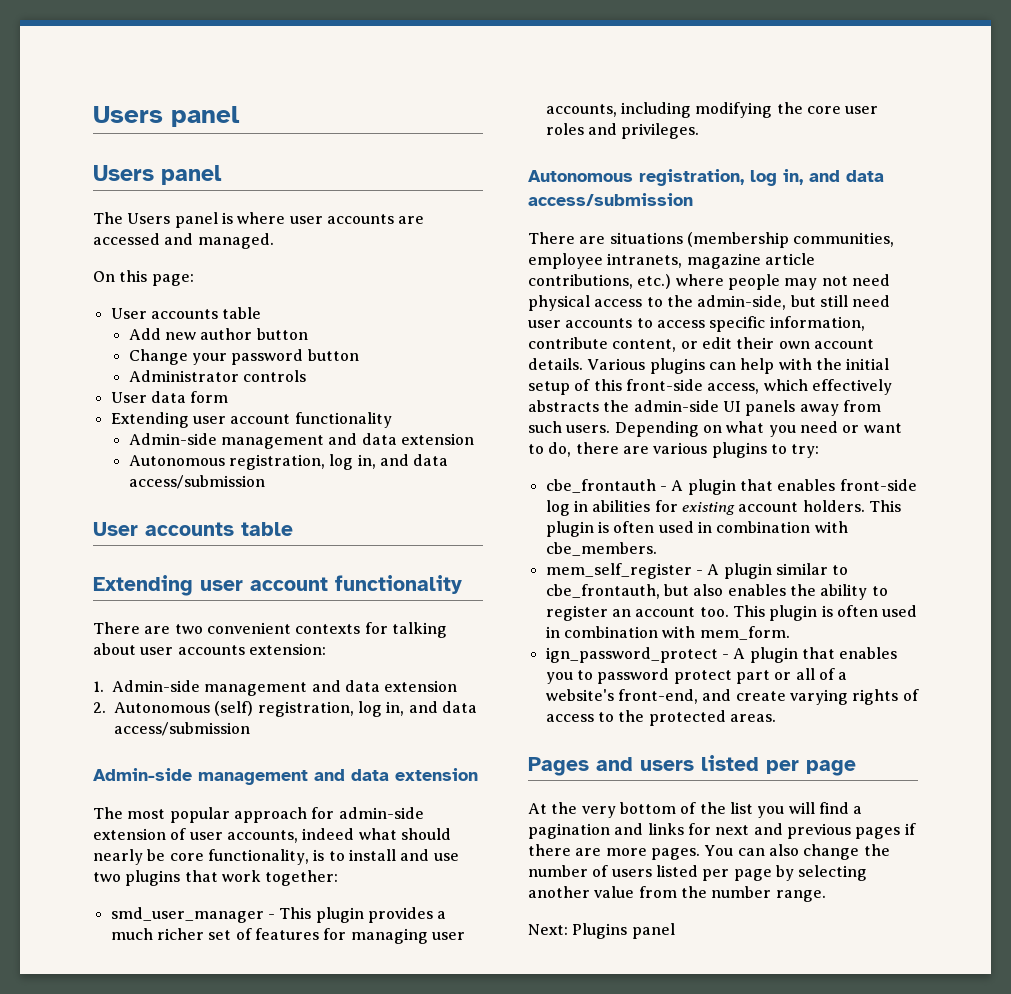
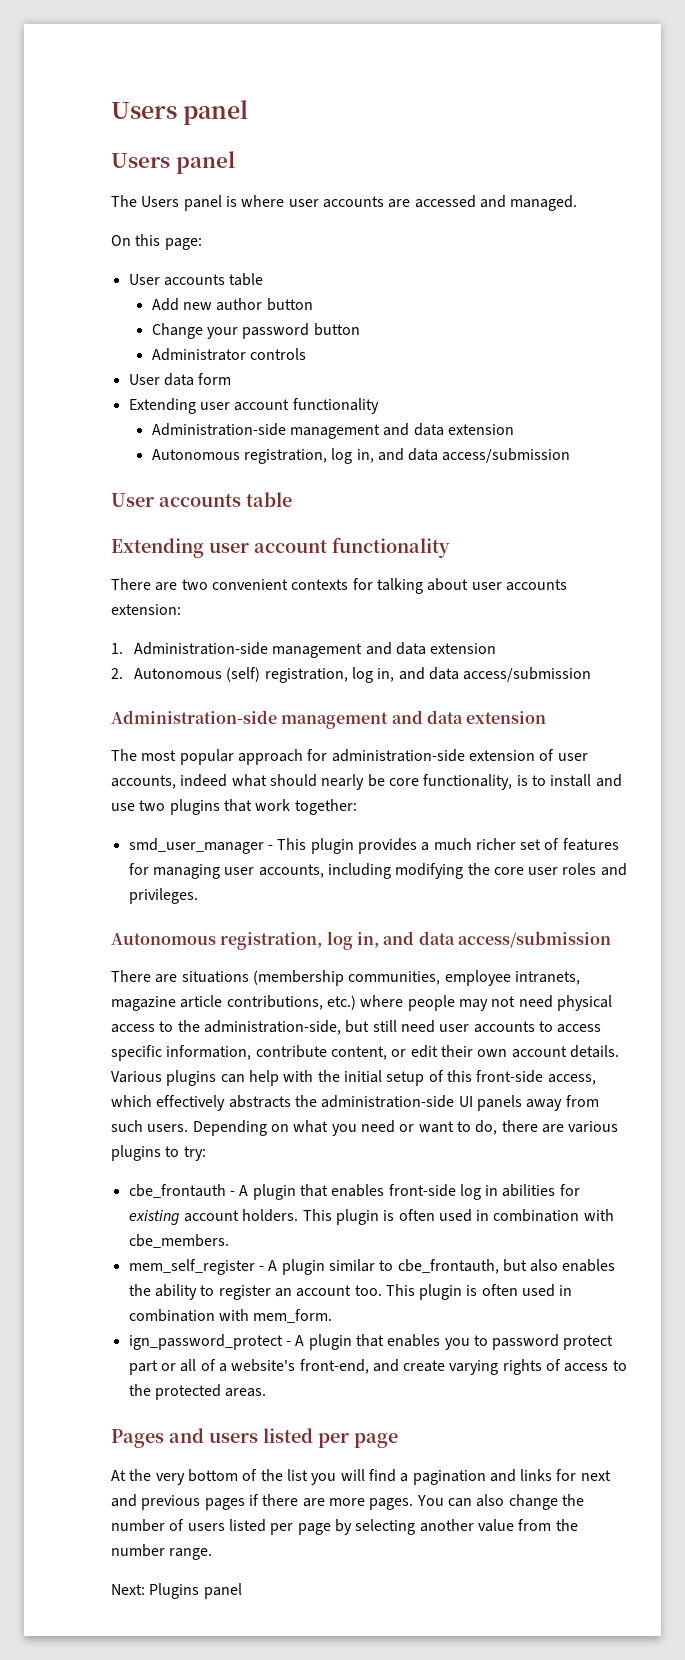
[128,433,217,445] Admin-side -> [151,423,286,436] Administration-side
[112,680,200,692] Admin-side -> [133,642,268,655] Administration-side
[93,768,192,781] Admin-side -> [111,710,277,724] Administration-side
[338,807,424,819] admin-side -> [331,749,465,762] administration-side
[697,295,787,310] admin-side, -> [203,1020,341,1035] administration-side,
[633,400,719,412] admin-side -> [321,1095,455,1108] administration-side

